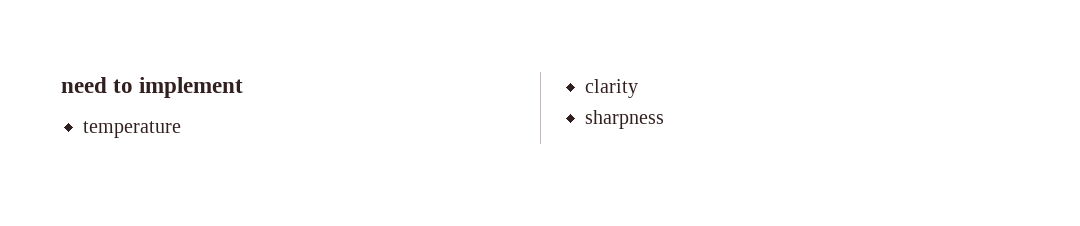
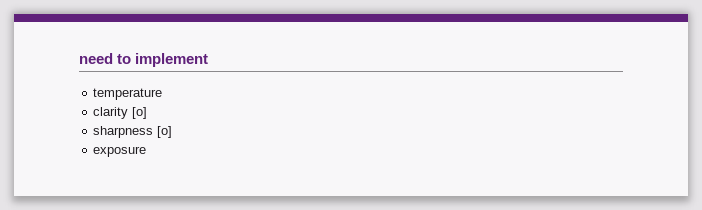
(638, 88) none -> [132,107,148,119] [o]
(664, 119) none -> [157,126,173,138] [93,146,147,157] [o] // exposure

